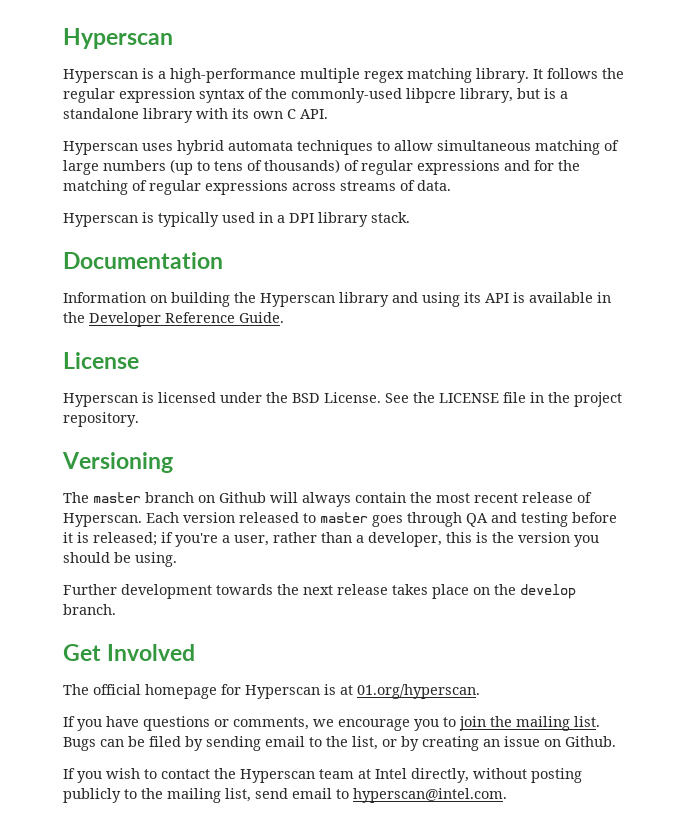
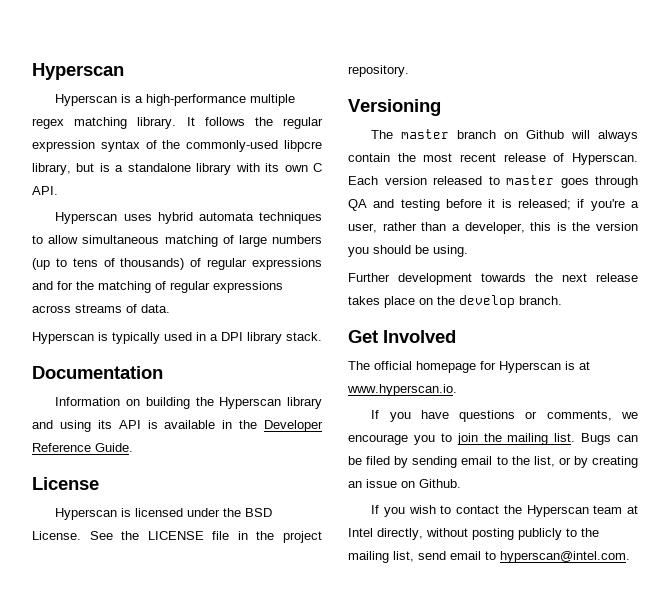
[357,684,480,699] 01.org/hyperscan. -> [347,384,457,396] www.hyperscan.io.

